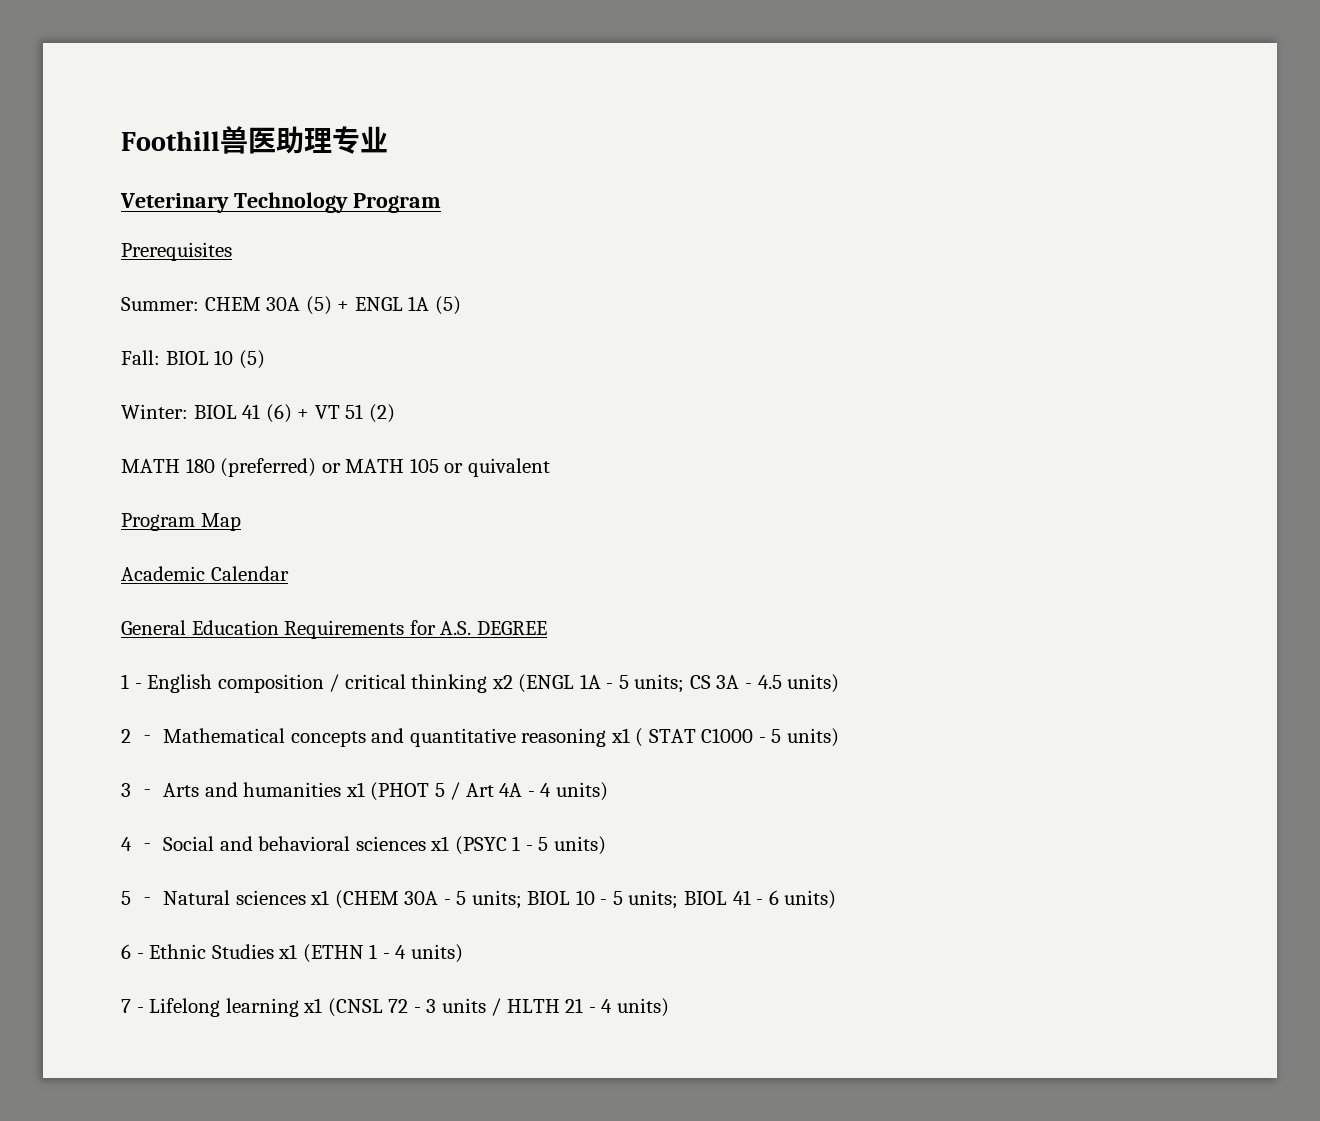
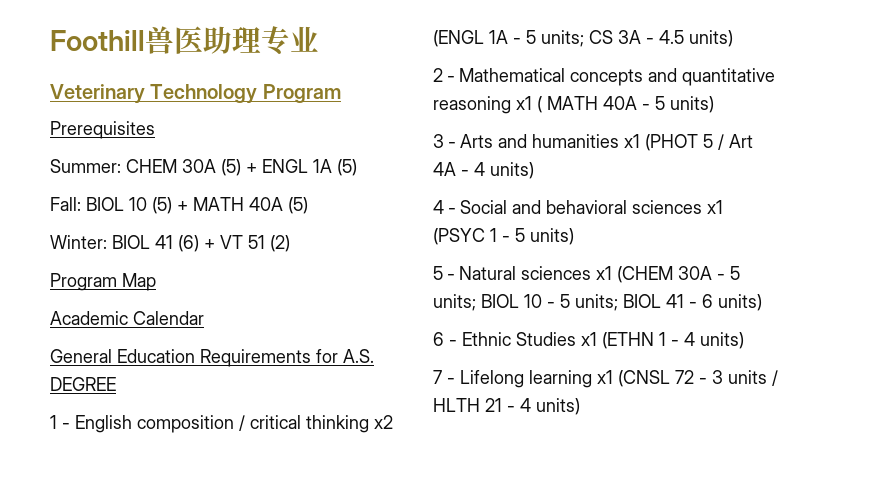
(265, 359) none -> [177,197,308,214] + MATH 40A (5)
[121,458,550,477] // MATH 180 (preferred) or MATH 105 or quivalent -> (290, 243) none
[648,728,754,743] STAT C1000 -> [547,96,637,110] MATH 40A

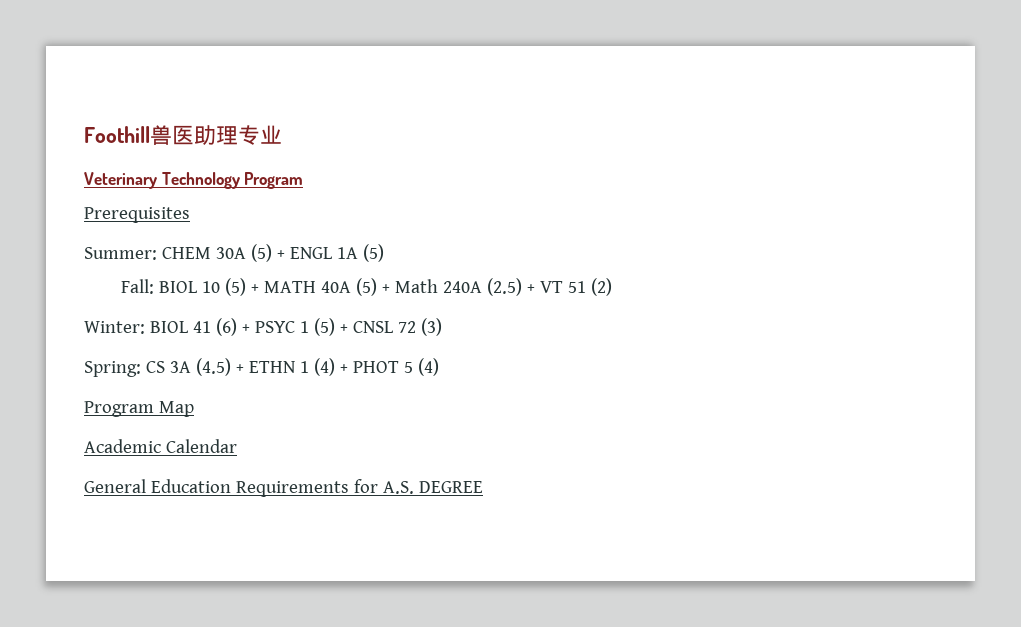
(308, 205) none -> [381,278,612,296] + Math 240A (2.5) + VT 51 (2)
[220,235,290,252] VT 51 (2) -> [254,318,442,336] [84,358,439,377] PSYC 1 (5) + CNSL 72 (3) // Spring: CS 3A (4.5) + ETHN 1 (4) + PHOT 5 (4)
[50,415,393,433] [433,30,733,47] [433,68,775,86] [433,96,714,114] [433,134,753,151] [433,162,534,179] [433,200,723,214] [433,228,574,245] [433,266,740,283] [433,294,762,311] [433,332,744,349] [433,370,778,388] [433,398,580,415] // 1 - English composition / critical thinking x2 (ENGL 1A - 5 units; CS 3A - 4.5 units) // 2 ‐ Mathematical concepts and quantitative reasoning x1 ( MATH 40A - 5 units) // 3 ‐ Arts and humanities x1 (PHOT 5 / Art 4A - 4 units) // 4 ‐ Social and behavioral sciences x1 (PSYC 1 - 5 units) // 5 ‐ Natural sciences x1 (CHEM 30A - 5 units; BIOL 10 - 5 units; BIOL 41 - 6 units) // 6 - Ethnic Studies x1 (ETHN 1 - 4 units) // 7 - Lifelong learning x1 (CNSL 72 - 3 units / HLTH 21 - 4 units) -> (483, 487) none

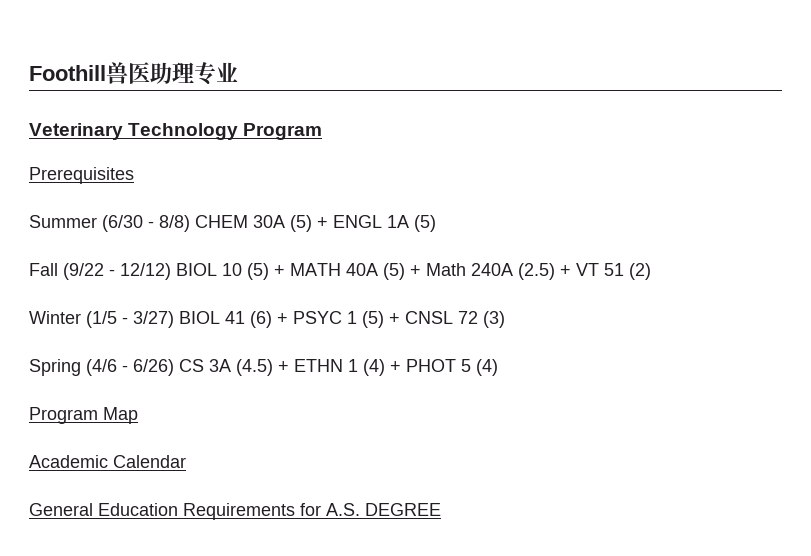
[84,247,157,260] Summer: -> [29,215,190,232] Summer (6/30 - 8/8)
[120,279,154,294] Fall: -> [29,263,171,280] Fall (9/22 - 12/12)
[84,321,145,334] Winter: -> [29,311,174,328] Winter (1/5 - 3/27)
[84,361,141,377] Spring: -> [29,359,174,376] Spring (4/6 - 6/26)

